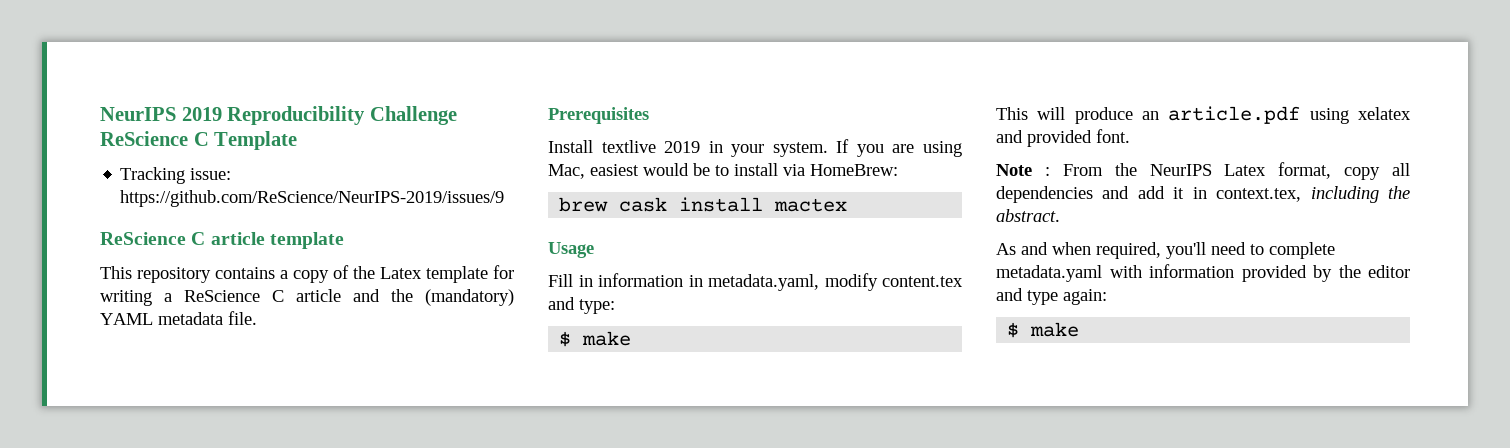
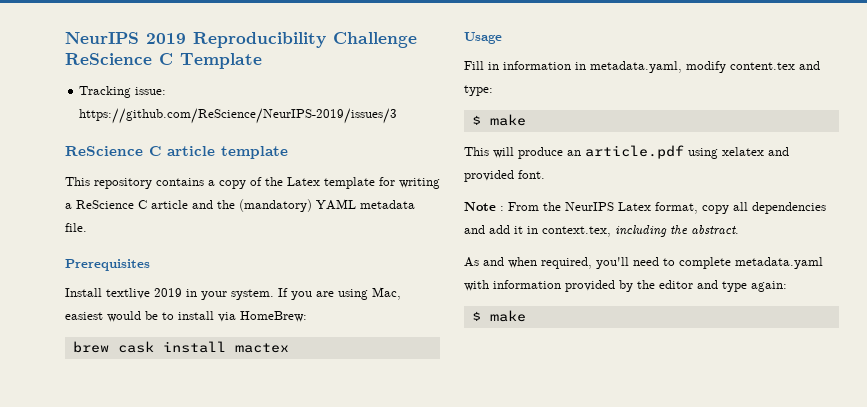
[120,190,505,207] https://github.com/ReScience/NeurIPS-2019/issues/9 -> [79,108,398,124] https://github.com/ReScience/NeurIPS-2019/issues/3

